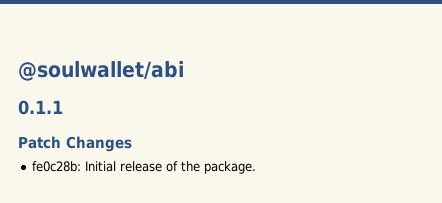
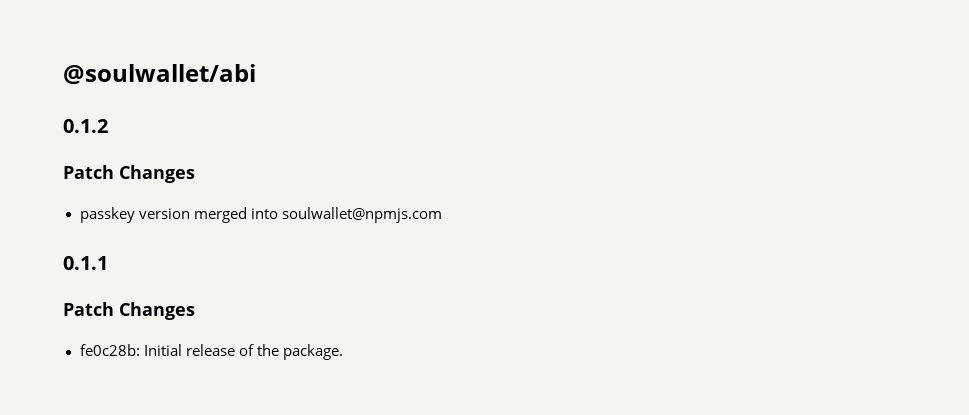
(184, 71) none -> [63,119,108,133] [63,165,195,183] [79,207,442,223] // 0.1.2 // Patch Changes // passkey version merged into soulwallet@npmjs.com

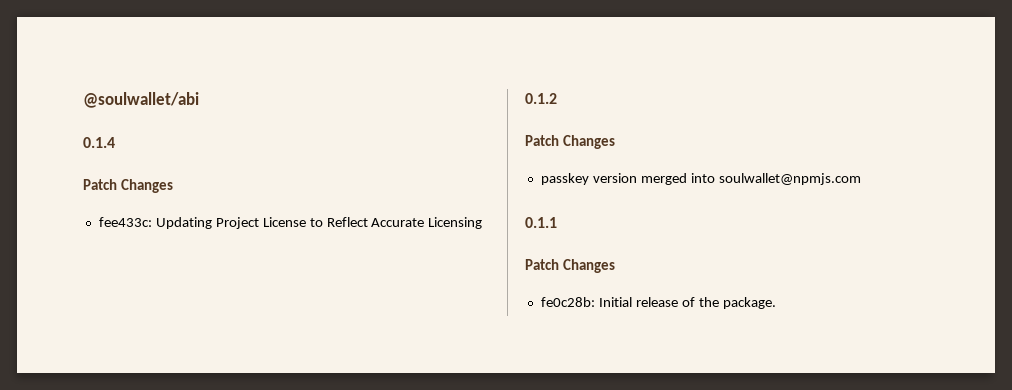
(256, 74) none -> [83,137,115,148] [83,179,174,193] [98,217,483,229] // 0.1.4 // Patch Changes // fee433c: Updating Project License to Reflect Accurate Licensing

